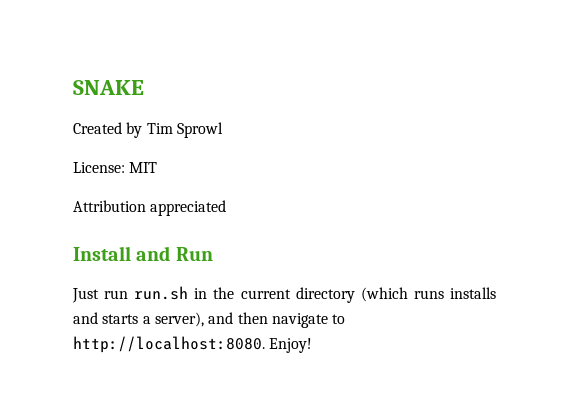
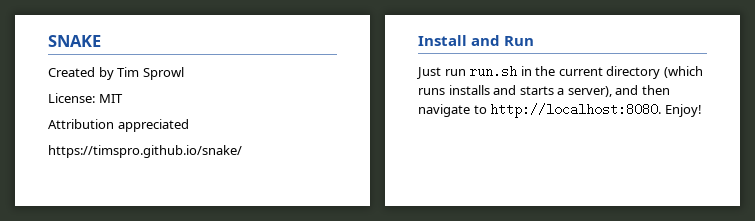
(227, 208) none -> [48,145,242,158] // https://timspro.github.io/snake/

